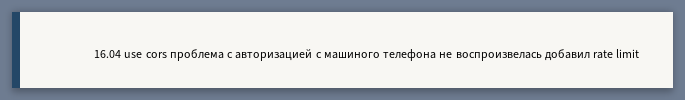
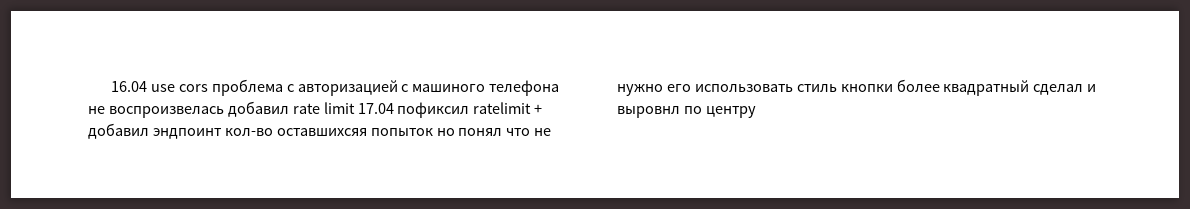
(640, 53) none -> [357,102,543,118] [88,123,552,139] [617,79,1097,96] [617,106,756,118] 17.04 пофиксил ratelimit + добавил эндпоинт кол-во оставшихсяя попыток но понял что не нужно его использовать стиль кнопки более квадратный сделал и выровнл по центру

